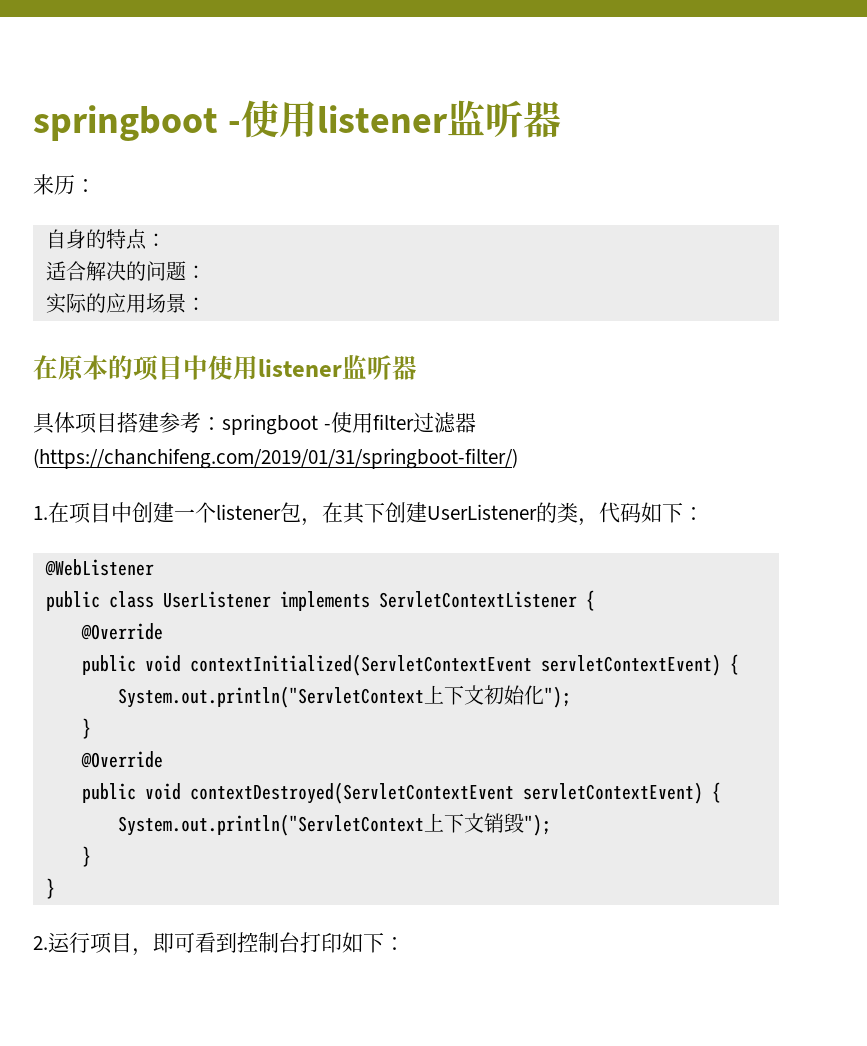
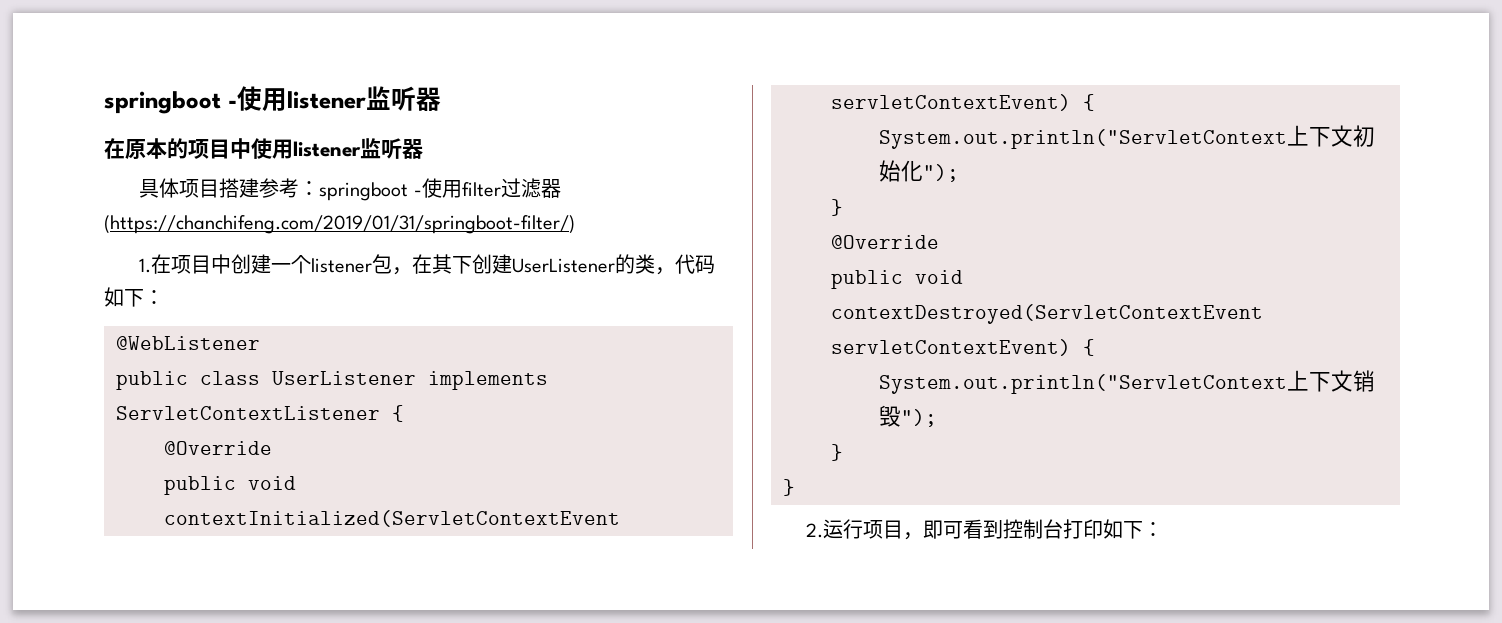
[33,174,96,195] [45,229,166,250] [45,261,206,281] [45,293,206,314] // 来历： // 自身的特点： // 适合解决的问题： // 实际的应用场景： -> (441, 99) none

